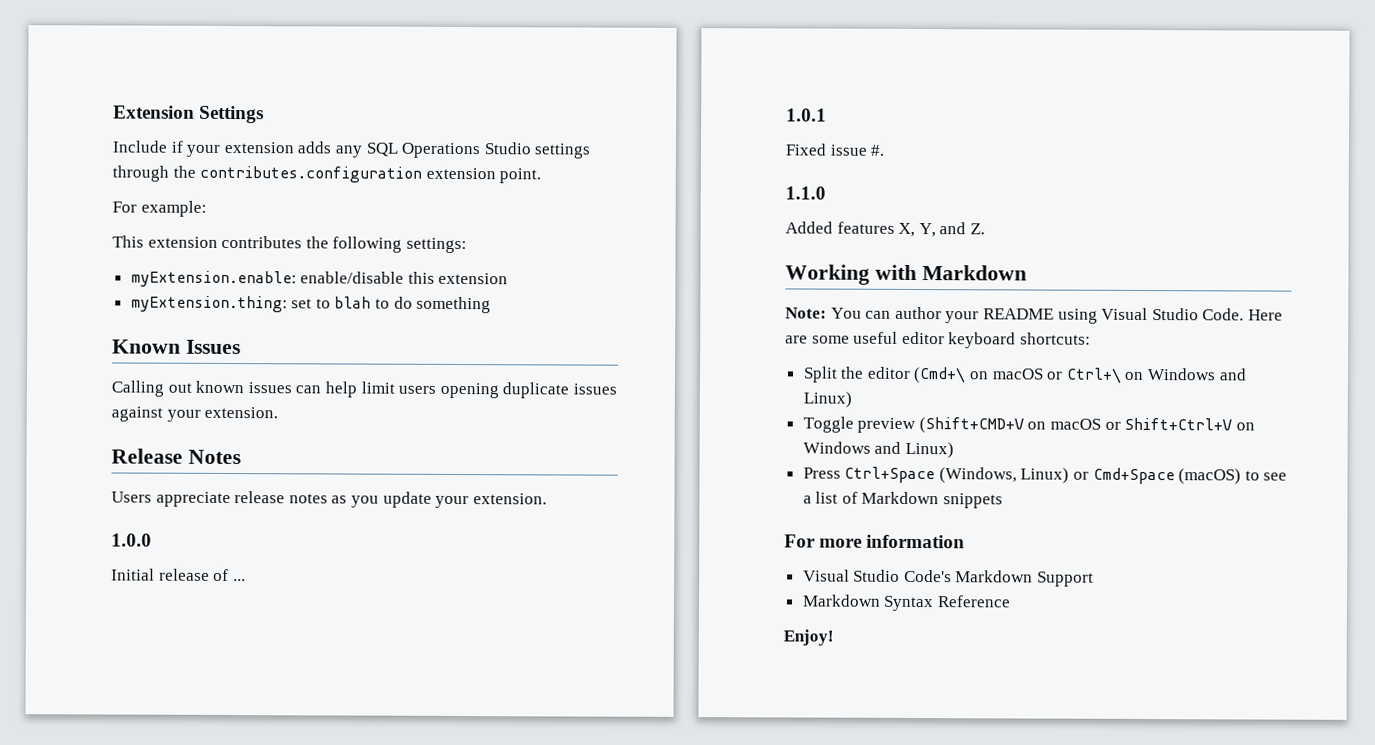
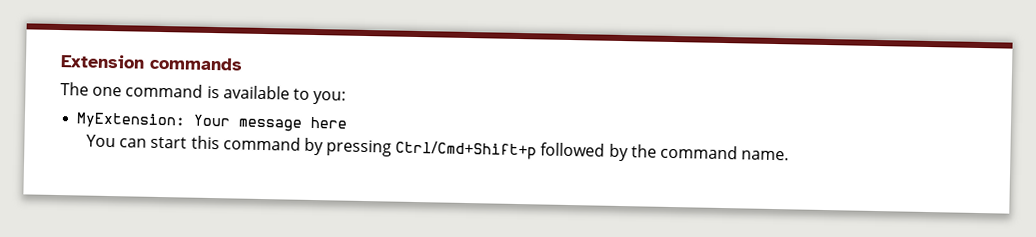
[199,105,265,124] [112,140,591,159] [112,165,542,184] [112,200,207,217] [112,235,467,254] [130,270,509,288] [130,295,492,314] [112,339,241,355] [111,380,617,399] [111,406,279,422] [111,448,241,465] [111,491,547,509] [111,533,152,547] [111,568,246,582] [786,108,827,122] [785,143,885,156] [785,186,826,200] [785,221,985,238] [785,264,1027,285] [785,306,1283,324] [785,331,1091,349] [802,366,1247,384] [802,391,852,408] [802,416,1255,434] [802,441,954,459] [802,466,1288,485] [802,491,1004,509] [784,534,966,549] [802,569,1095,587] [801,594,1011,612] [783,629,834,646] Settings // Include if your extension adds any SQL Operations Studio settings through the contributes.configuration extension point. // For example: // This extension contributes the following settings: // myExtension.enable: enable/disable this extension // myExtension.thing: set to blah to do something // Known Issues // Calling out known issues can help limit users opening duplicate issues against your extension. // Release Notes // Users appreciate release notes as you update your extension. // 1.0.0 // Initial release of ... // 1.0.1 // Fixed issue #. // 1.1.0 // Added features X, Y, and Z. // Working with Markdown // Note: You can author your README using Visual Studio Code. Here are some useful editor keyboard shortcuts: // Split the editor (Cmd+\ on macOS or Ctrl+\ on Windows and Linux) // Toggle preview (Shift+CMD+V on macOS or Shift+Ctrl+V on Windows and Linux) // Press Ctrl+Space (Windows, Linux) or Cmd+Space (macOS) to see a list of Markdown snippets // For more information // Visual Studio Code's Markdown Support // Markdown Syntax Reference // Enjoy! -> [149,56,243,71] [60,82,347,105] [76,112,348,132] [85,134,790,162] commands // The one command is available to you: // MyExtension: Your message here // You can start this command by pressing Ctrl/Cmd+Shift+p followed by the command name.

